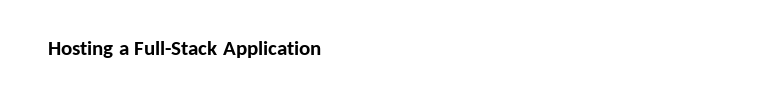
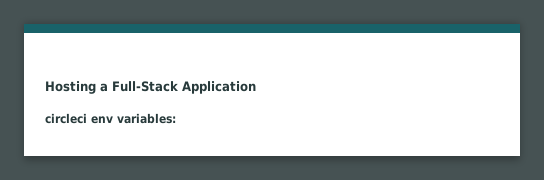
(321, 49) none -> [45,113,176,124] // circleci env variables:

